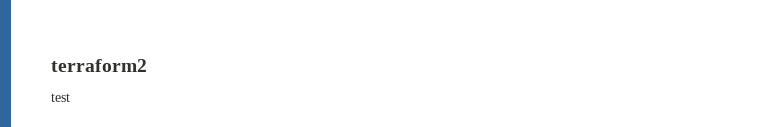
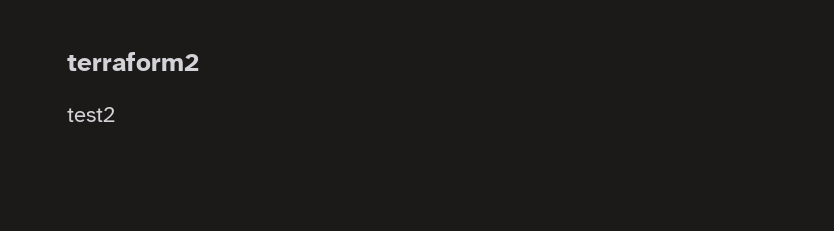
[51,93,70,102] test -> [67,107,115,122] test2

